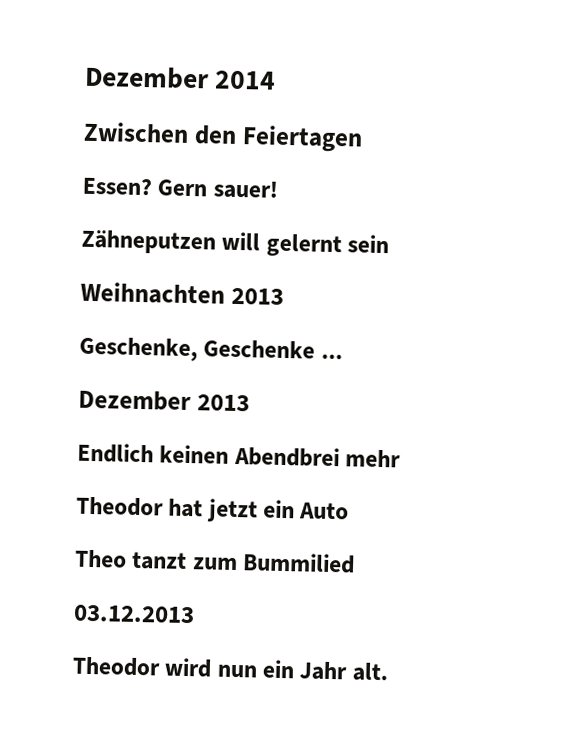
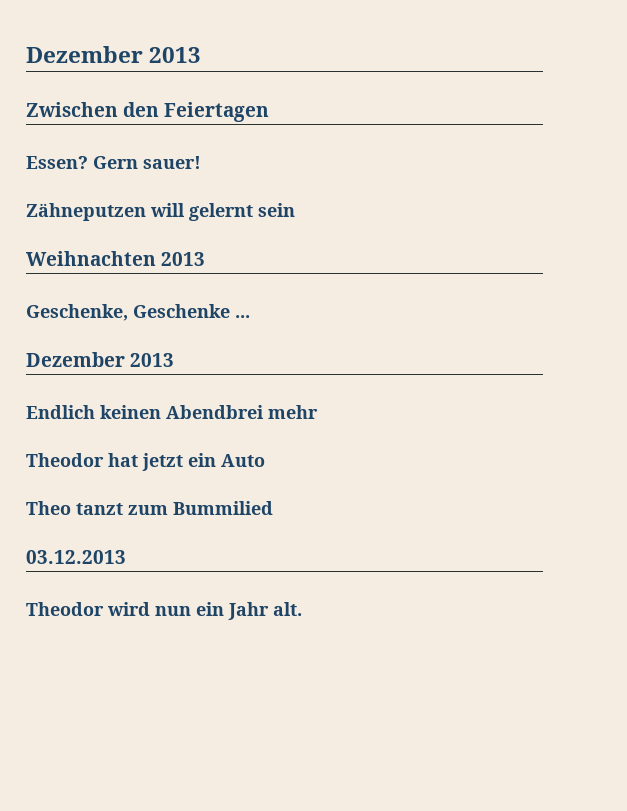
[84,65,277,90] Dezember 2014 -> [26,46,202,63] Dezember 2013

